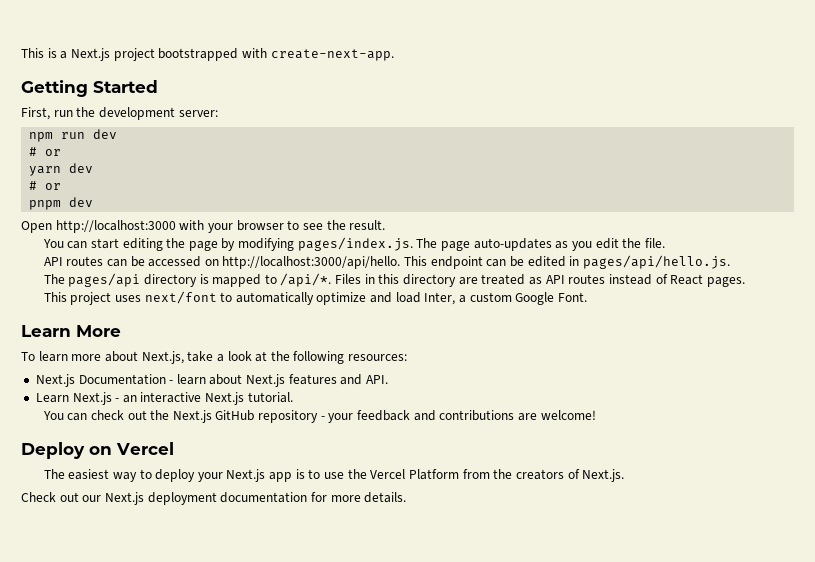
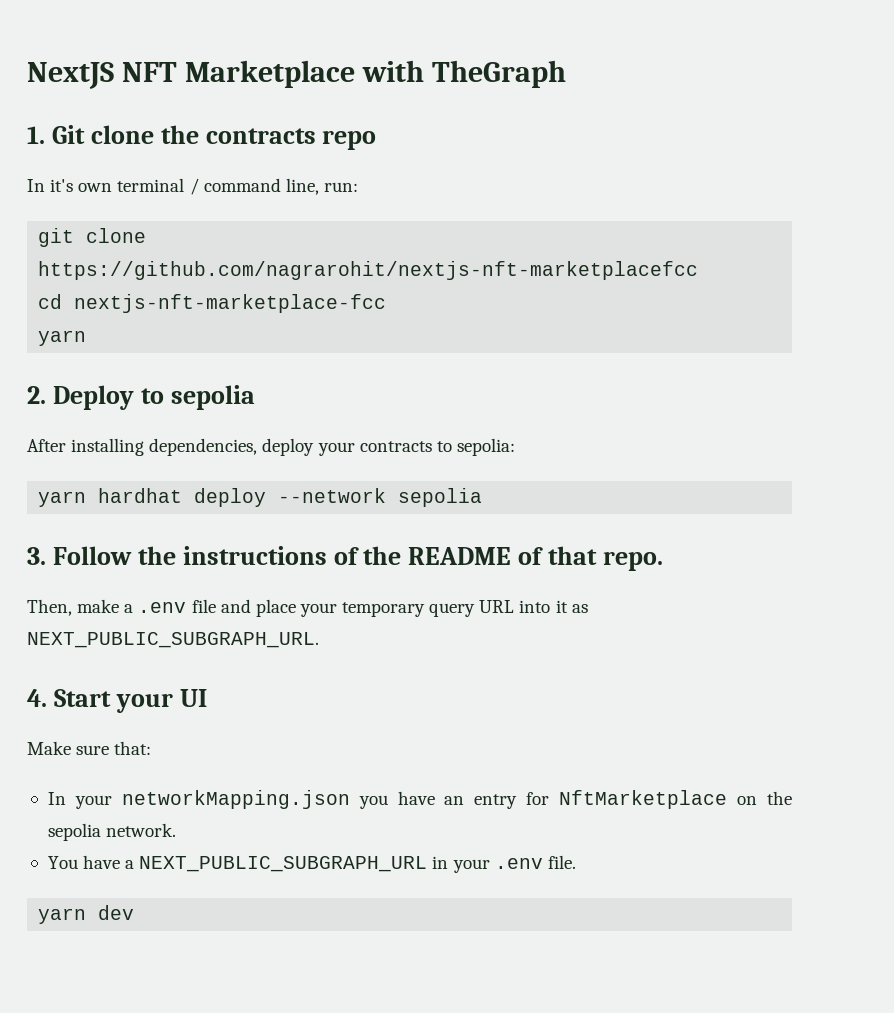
[21,48,394,61] [21,80,158,97] [21,107,218,120] [29,129,118,142] [29,147,62,156] [29,163,94,176] [29,181,62,190] [29,197,94,210] [21,220,386,233] [42,237,665,251] [43,255,730,269] [43,273,745,287] [43,291,587,305] [21,325,121,337] [21,351,408,364] [35,374,389,387] [35,392,293,405] [42,410,596,423] [21,442,174,459] [43,469,625,482] [21,492,407,505] This is a Next.js project bootstrapped with create-next-app. // Getting Started // First, run the development server: // npm run dev // # or // yarn dev // # or // pnpm dev // Open http://localhost:3000 with your browser to see the result. // You can start editing the page by modifying pages/index.js. The page auto-updates as you edit the file. // API routes can be accessed on http://localhost:3000/api/hello. This endpoint can be edited in pages/api/hello.js. // The pages/api directory is mapped to /api/*. Files in this directory are treated as API routes instead of React pages. // This project uses next/font to automatically optimize and load Inter, a custom Google Font. // Learn More // To learn more about Next.js, take a look at the following resources: // Next.js Documentation - learn about Next.js features and API. // Learn Next.js - an interactive Next.js tutorial. // You can check out the Next.js GitHub repository - your feedback and contributions are welcome! // Deploy on Vercel // The easiest way to deploy your Next.js app is to use the Vercel Platform from the creators of Next.js. // Check out our Next.js deployment documentation for more details. -> [27,60,566,89] [27,125,377,150] [27,178,358,195] [38,228,147,247] [38,261,699,280] [38,294,387,313] [38,330,87,346] [27,385,255,410] [27,438,515,456] [38,488,483,507] [27,546,663,571] [27,599,588,617] [27,632,319,648] [27,689,207,713] [27,741,152,755] [47,790,793,809] [47,823,177,841] [47,855,576,873] [38,905,135,924] NextJS NFT Marketplace with TheGraph // 1. Git clone the contracts repo // In it's own terminal / command line, run: // git clone https://github.com/nagrarohit/nextjs-nft-marketplacefcc // cd nextjs-nft-marketplace-fcc // yarn // 2. Deploy to sepolia // After installing dependencies, deploy your contracts to sepolia: // yarn hardhat deploy --network sepolia // 3. Follow the instructions of the README of that repo. // Then, make a .env file and place your temporary query URL into it as NEXT_PUBLIC_SUBGRAPH_URL. // 4. Start your UI // Make sure that: // In your networkMapping.json you have an entry for NftMarketplace on the sepolia network. // You have a NEXT_PUBLIC_SUBGRAPH_URL in your .env file. // yarn dev

